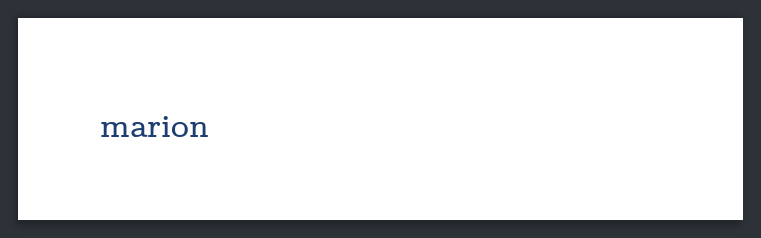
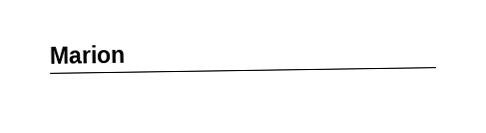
[100,116,209,137] marion -> [49,44,125,64] Marion

